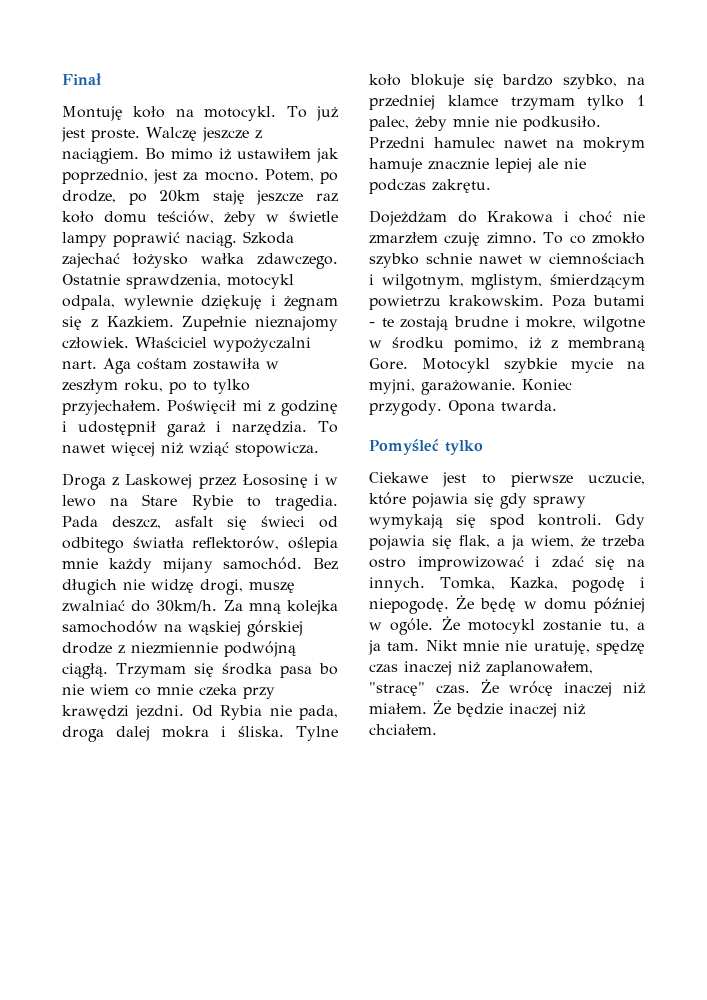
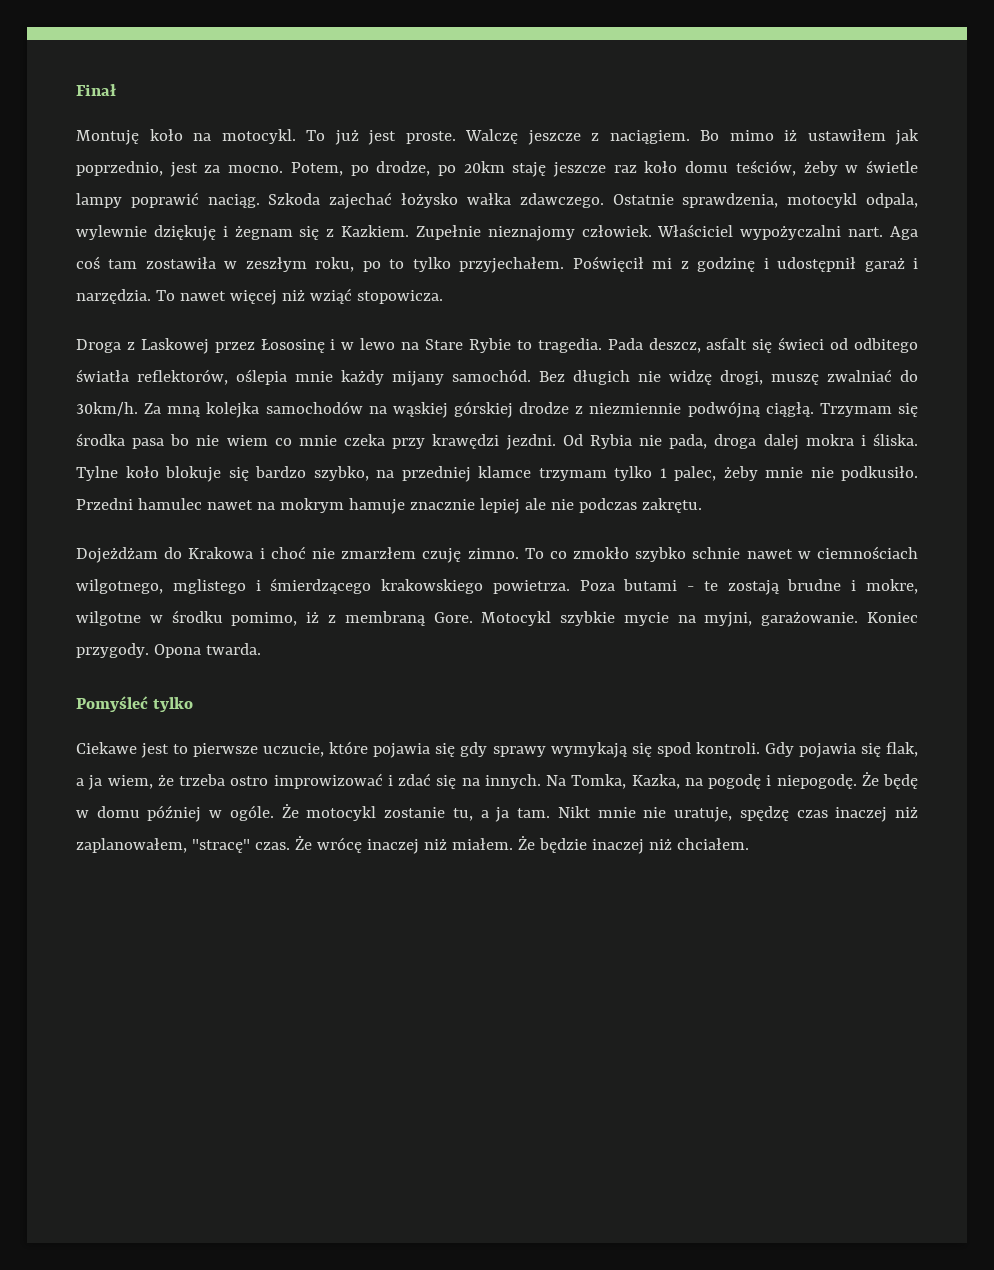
[137,358,187,370] cośtam -> [76,256,138,269] coś tam
[369,274,645,290] [369,295,544,310] i wilgotnym, mglistym, śmierdzącym powietrzu krakowskim. -> [76,578,570,594] wilgotnego, mglistego i śmierdzącego krakowskiego powietrza.
(425, 584) none -> [546,775,566,786] Na
(558, 583) none -> [684,778,703,786] na
[533,640,590,655] uratuję, -> [674,807,733,822] uratuje,

